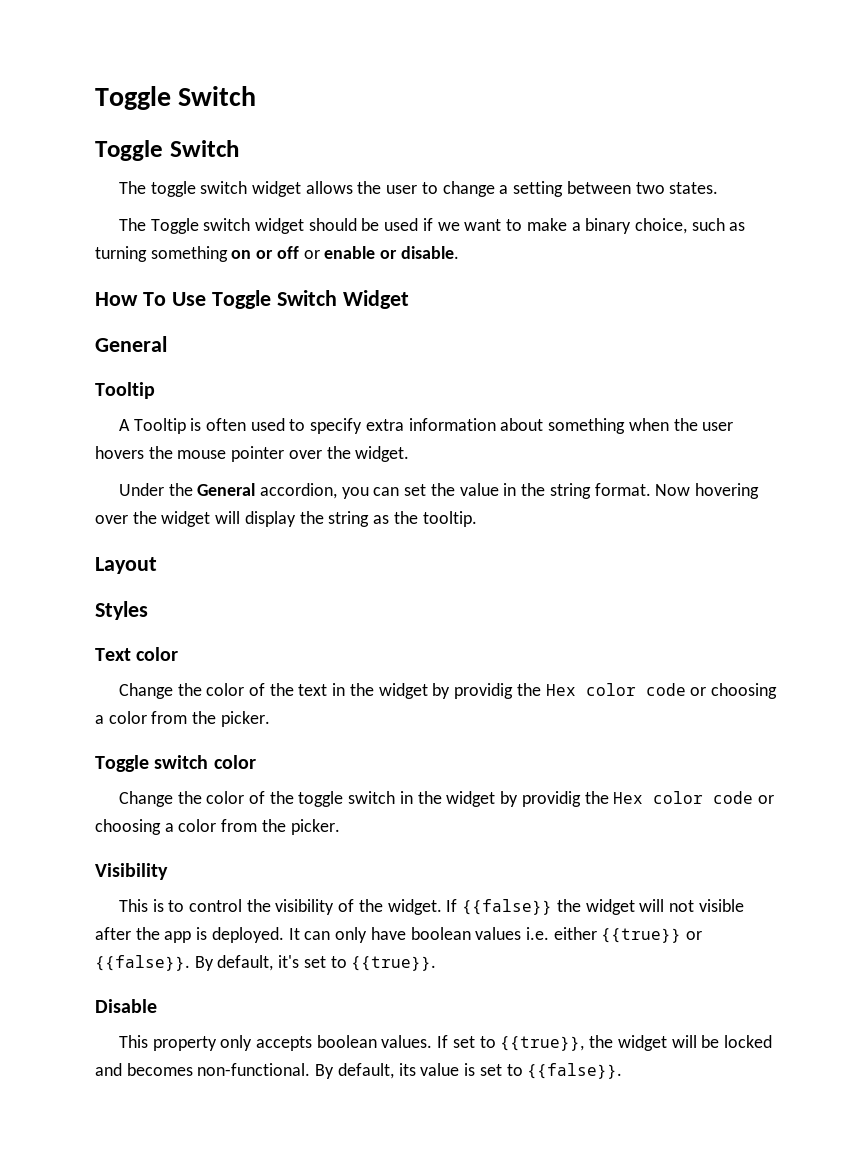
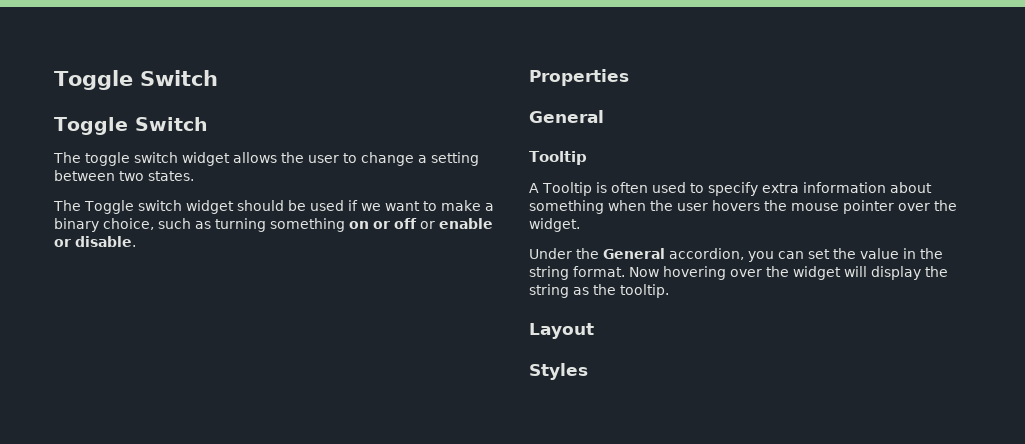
[95,290,409,309] How To Use Toggle Switch Widget -> [529,69,629,86] Properties
[95,647,179,661] [118,683,777,699] [95,711,270,727] [95,755,256,772] [118,791,774,807] [95,819,340,835] [95,863,168,880] [118,899,744,915] [95,927,703,943] [95,955,437,971] [95,999,157,1013] [118,1035,772,1051] [95,1063,623,1079] // Text color // Change the color of the text in the widget by providig the Hex color code or choosing a color from the picker. // Toggle switch color // Change the color of the toggle switch in the widget by providig the Hex color code or choosing a color from the picker. // Visibility // This is to control the visibility of the widget. If {{false}} the widget will not visible after the app is deployed. It can only have boolean values i.e. either {{true}} or {{false}}. By default, it's set to {{true}}. // Disable // This property only accepts boolean values. If set to {{true}}, the widget will be locked and becomes non-functional. By default, its value is set to {{false}}. -> (588, 371) none

